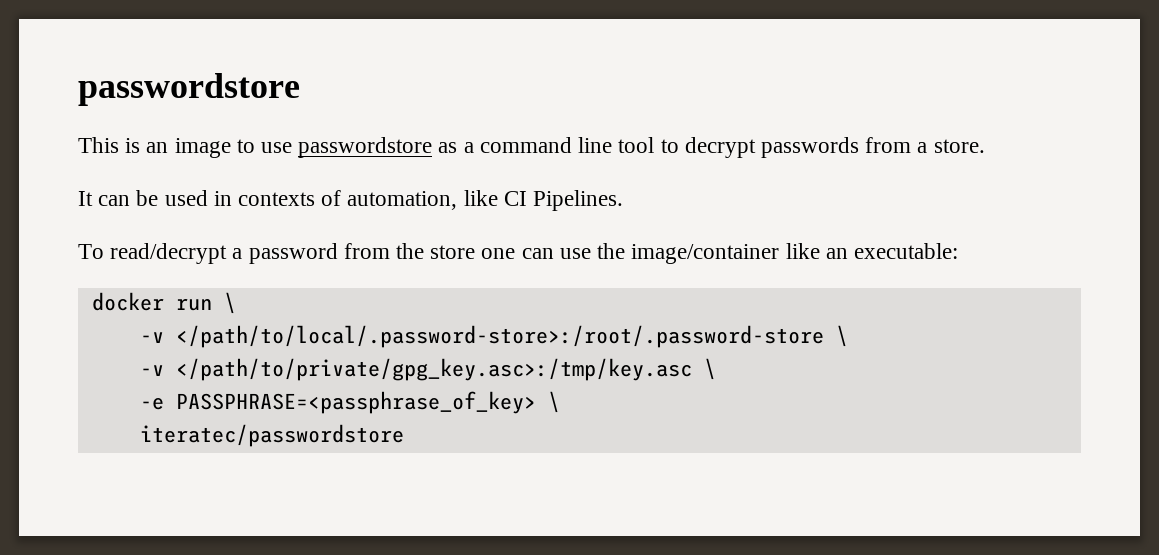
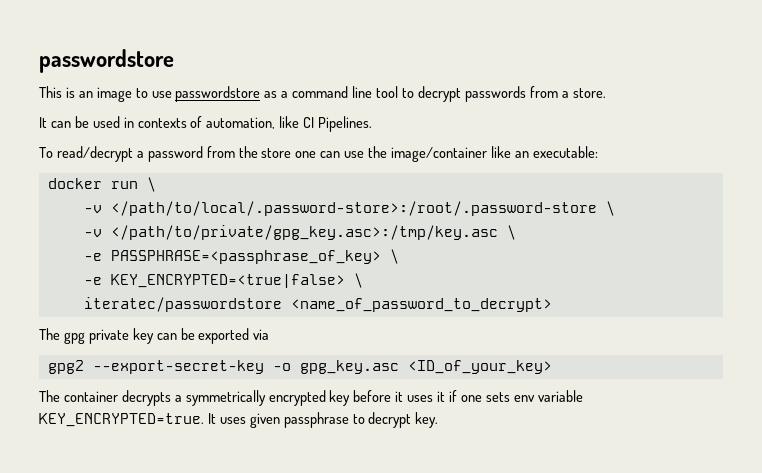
[139,424,404,447] iteratec/passwordstore -> [83,273,363,288] [83,297,552,312] [39,328,270,344] [47,360,552,374] [39,390,583,406] [39,412,439,428] -e KEY_ENCRYPTED=<true|false> \ // iteratec/passwordstore <name_of_password_to_decrypt> // The gpg private key can be exported via // gpg2 --export-secret-key -o gpg_key.asc <ID_of_your_key> // The container decrypts a symmetrically encrypted key before it uses it if one sets env variable KEY_ENCRYPTED=true. It uses given passphrase to decrypt key.

